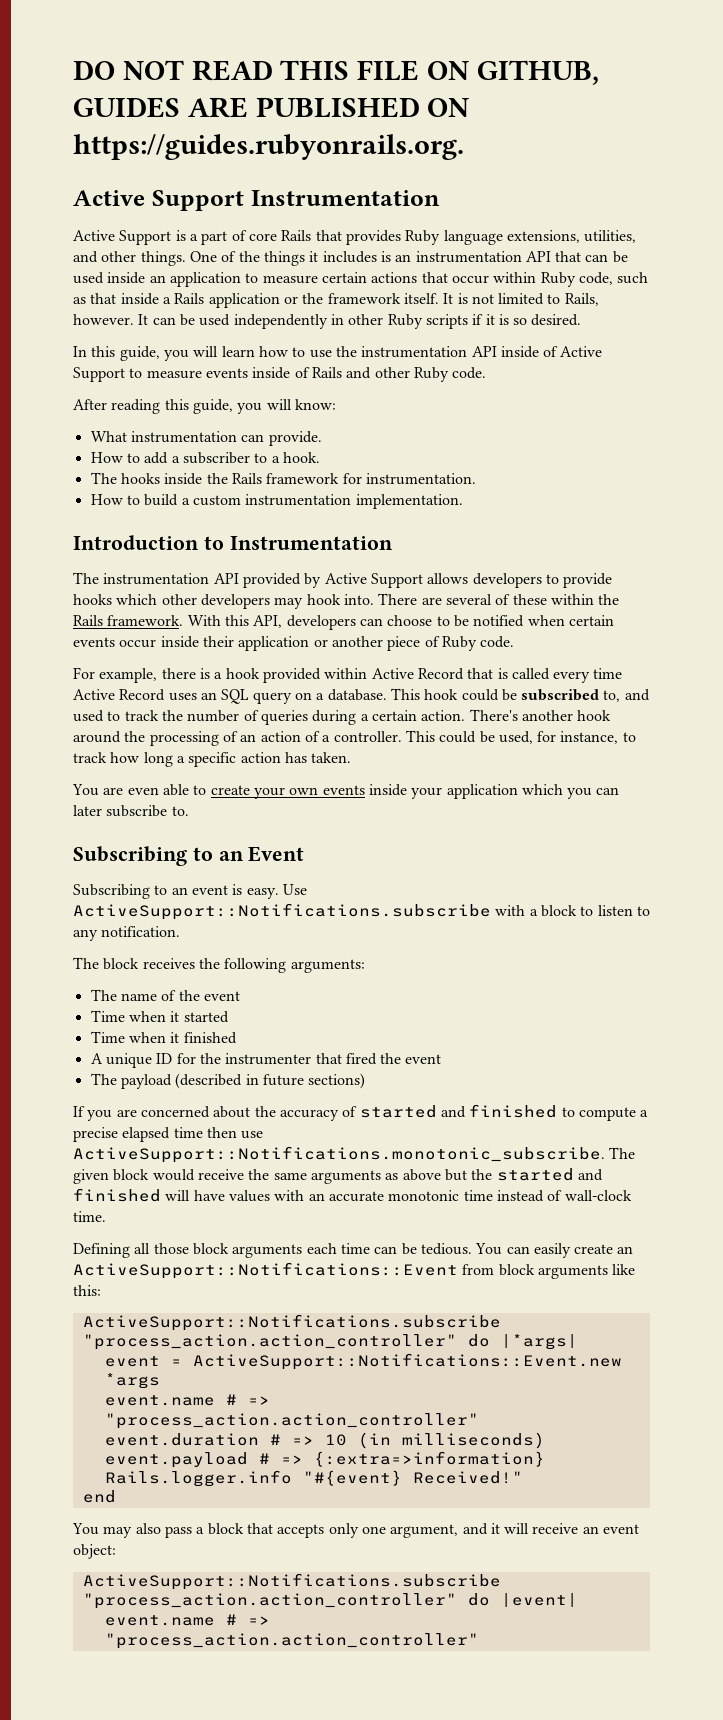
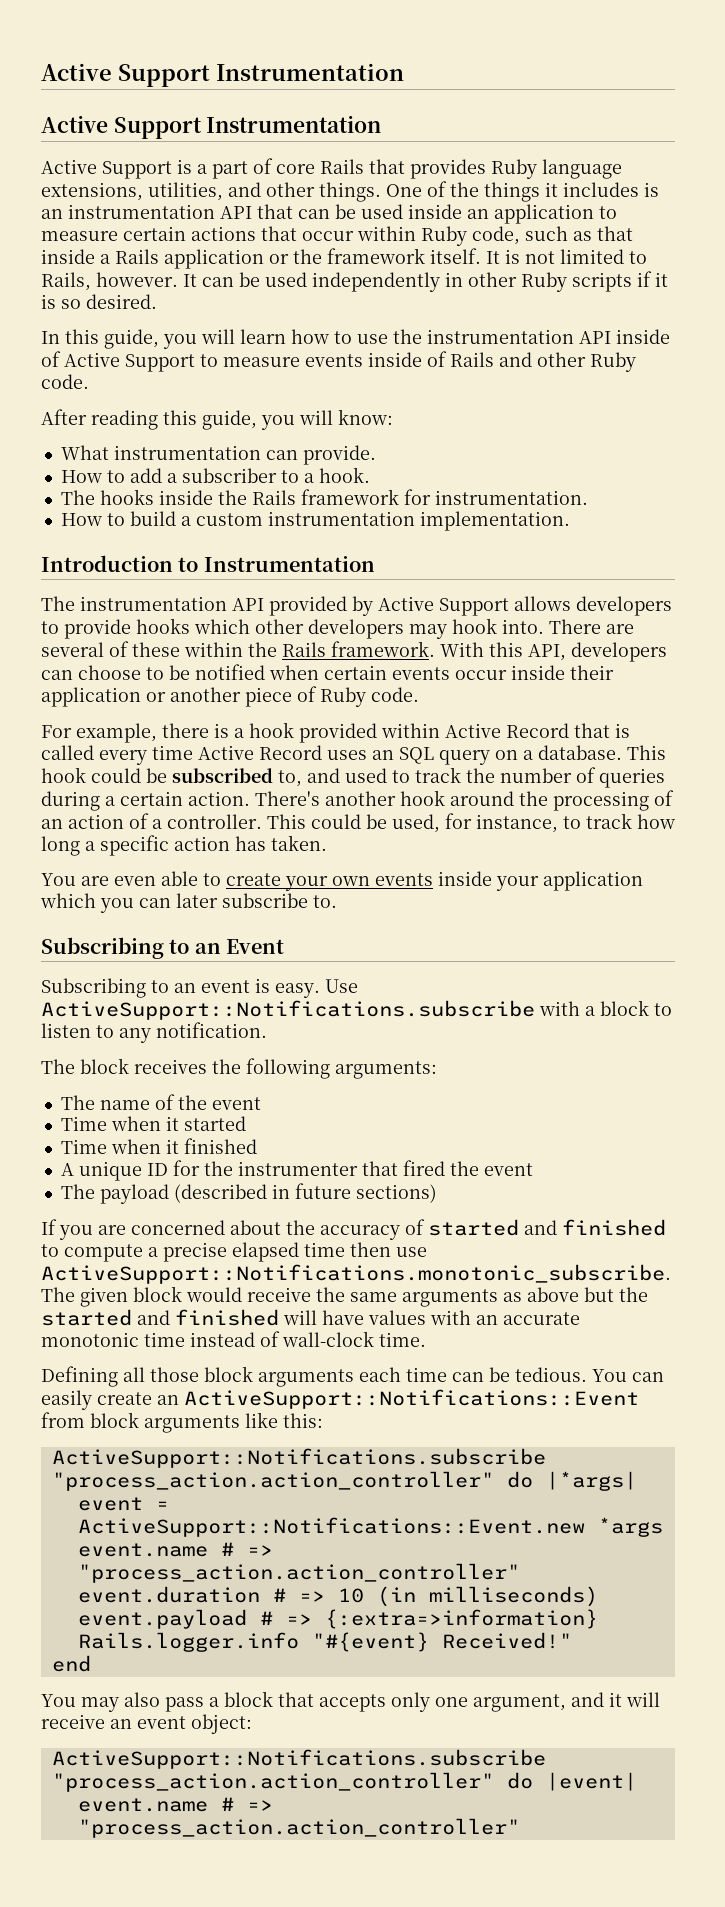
[73,60,599,85] [73,97,470,118] [73,134,464,160] DO NOT READ THIS FILE ON GITHUB, GUIDES ARE PUBLISHED ON https://guides.rubyonrails.org. -> [41,63,404,87] Active Support Instrumentation

